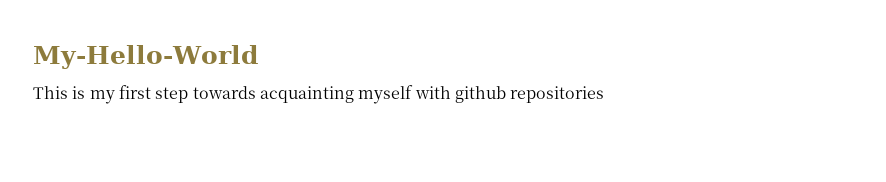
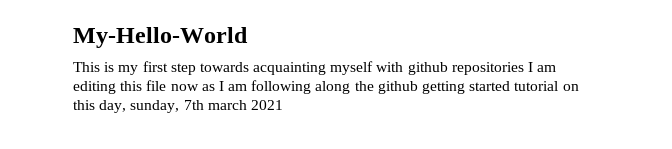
(605, 94) none -> [528,62,557,72] [73,80,579,94] [73,100,283,113] I am editing this file now as I am following along the github getting started tutorial on this day, sunday, 7th march 2021

